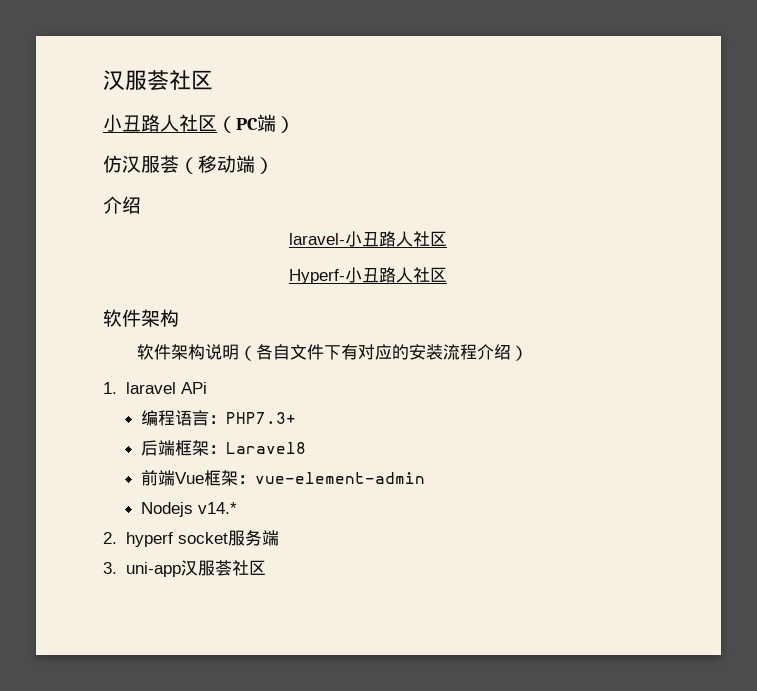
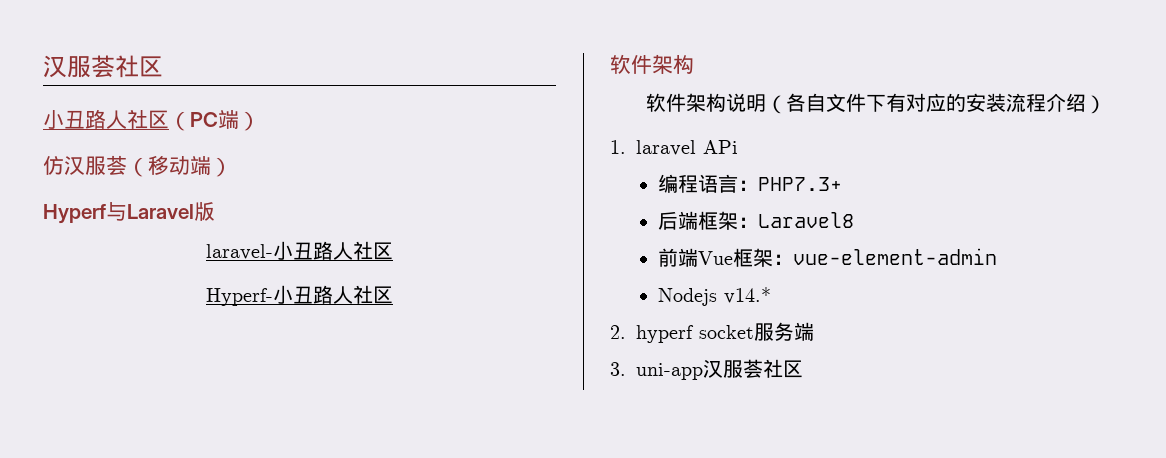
[103,196,141,214] 介绍 -> [43,202,215,224] Hyperf与Laravel版

